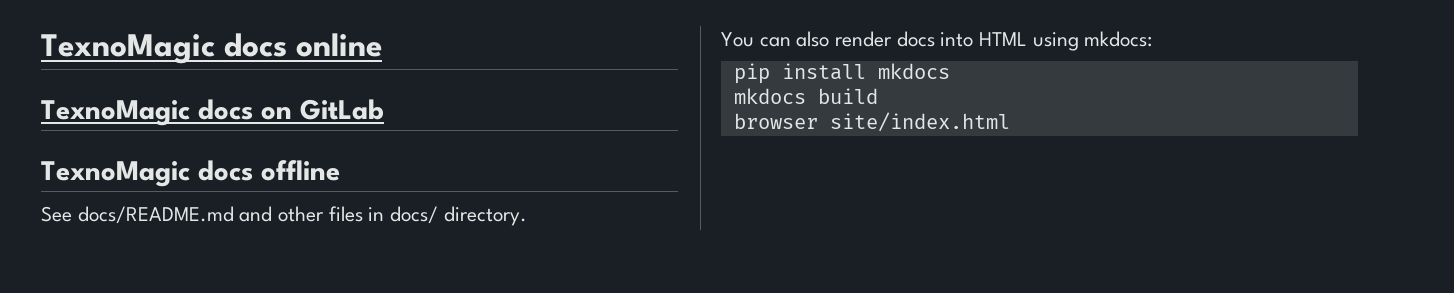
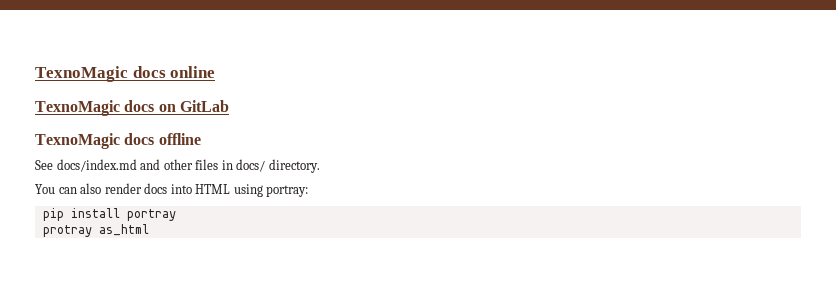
[77,206,234,224] docs/README.md -> [56,159,137,172] docs/index.md
[1084,31,1153,47] mkdocs: -> [266,185,309,197] portray:
[877,63,950,79] [733,88,878,104] [733,112,1010,132] mkdocs // mkdocs build // browser site/index.html -> [126,209,176,221] [42,224,149,237] portray // protray as_html

